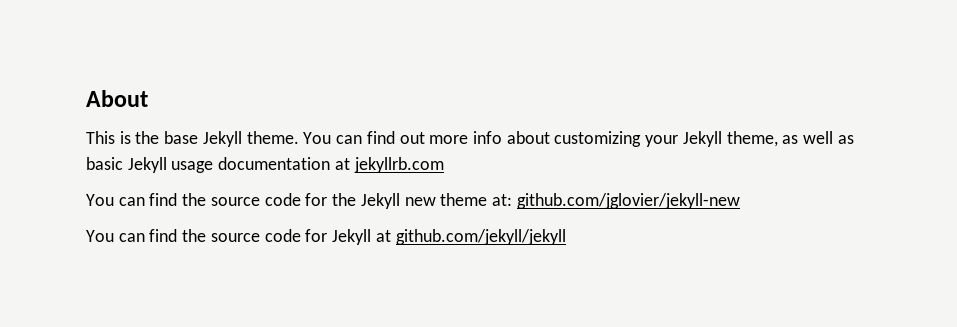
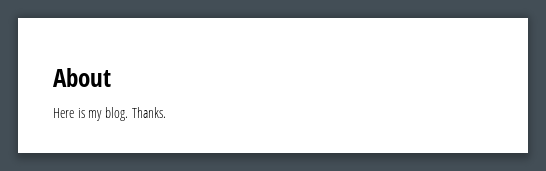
[86,131,854,147] [86,157,444,173] [86,193,740,209] [86,229,566,245] This is the base Jekyll theme. You can find out more info about customizing your Jekyll theme, as well as basic Jekyll usage documentation at jekyllrb.com // You can find the source code for the Jekyll new theme at: github.com/jglovier/jekyll-new // You can find the source code for Jekyll at github.com/jekyll/jekyll -> [53,107,166,121] Here is my blog. Thanks.

